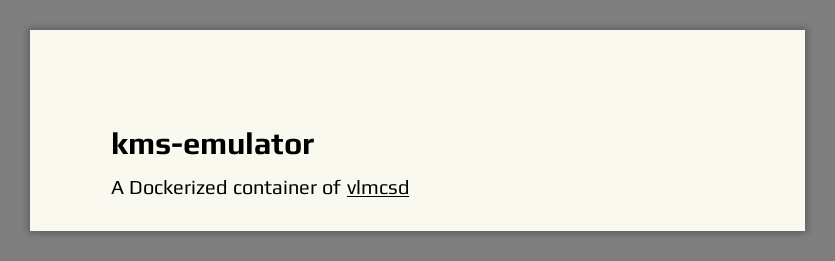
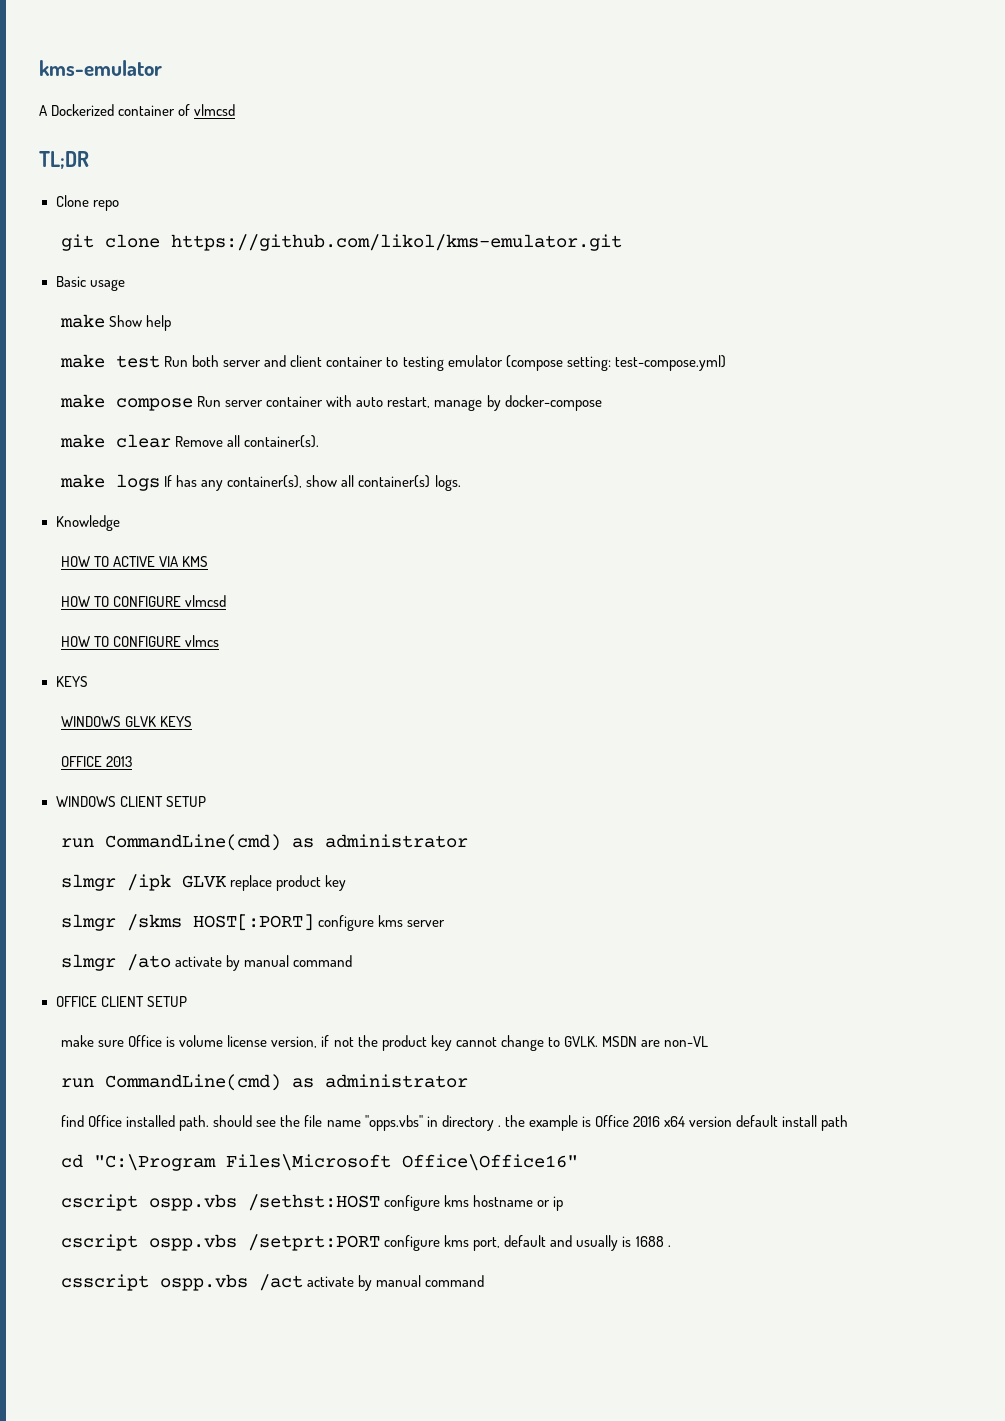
(409, 187) none -> [39,151,89,169] [55,195,119,211] [61,234,623,251] [55,276,125,291] [60,314,172,331] [60,354,726,371] [60,394,602,411] [60,434,320,448] [60,474,461,491] [55,515,120,531] [61,556,209,567] [61,595,227,607] [61,635,220,647] [55,676,88,687] [61,716,193,727] [61,756,133,767] [55,796,206,807] [61,834,469,851] [61,874,347,891] [61,914,446,931] [61,954,353,971] [55,996,187,1007] [61,1035,709,1051] [61,1074,469,1091] [61,1115,849,1131] [61,1154,579,1171] [61,1194,564,1211] [61,1234,671,1251] [61,1274,485,1291] // TL;DR // Clone repo // git clone https://github.com/likol/kms-emulator.git // Basic usage // make Show help // make test Run both server and client container to testing emulator (compose setting: test-compose.yml) // make compose Run server container with auto restart, manage by docker-compose // make clear Remove all container(s). // make logs If has any container(s), show all container(s) logs. // Knowledge // HOW TO ACTIVE VIA KMS // HOW TO CONFIGURE vlmcsd // HOW TO CONFIGURE vlmcs // KEYS // WINDOWS GLVK KEYS // OFFICE 2013 // WINDOWS CLIENT SETUP // run CommandLine(cmd) as administrator // slmgr /ipk GLVK replace product key // slmgr /skms HOST[:PORT] configure kms server // slmgr /ato activate by manual command // OFFICE CLIENT SETUP // make sure Office is volume license version, if not the product key cannot change to GVLK. MSDN are non-VL // run CommandLine(cmd) as administrator // find Office installed path. should see the file name "opps.vbs" in directory . the example is Office 2016 x64 version default install path // cd "C:\Program Files\Microsoft Office\Office16" // cscript ospp.vbs /sethst:HOST configure kms hostname or ip // cscript ospp.vbs /setprt:PORT configure kms port, default and usually is 1688 . // csscript ospp.vbs /act activate by manual command

